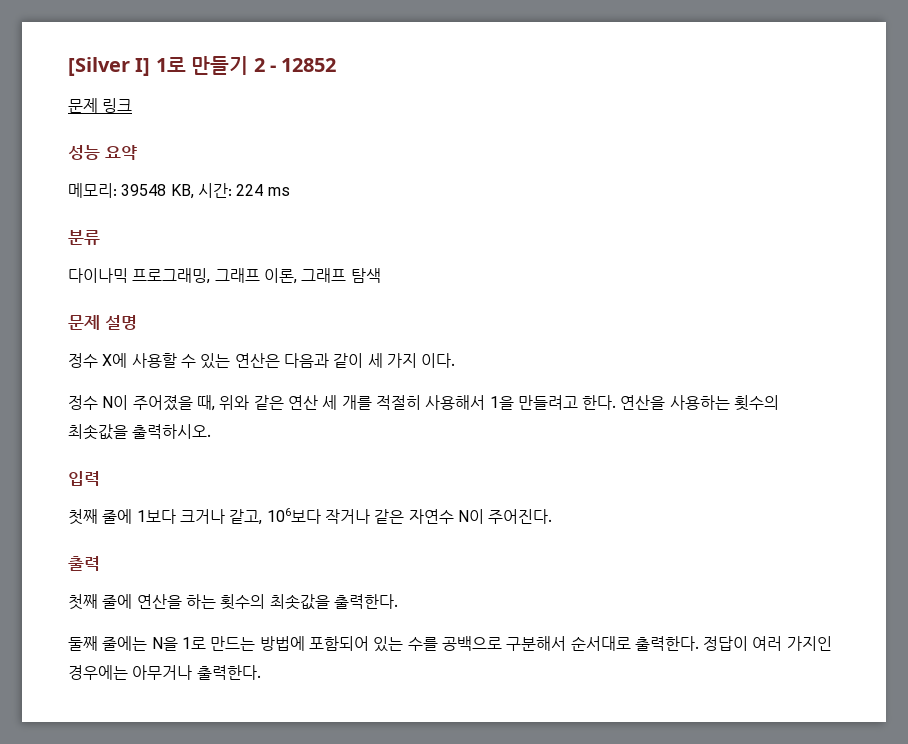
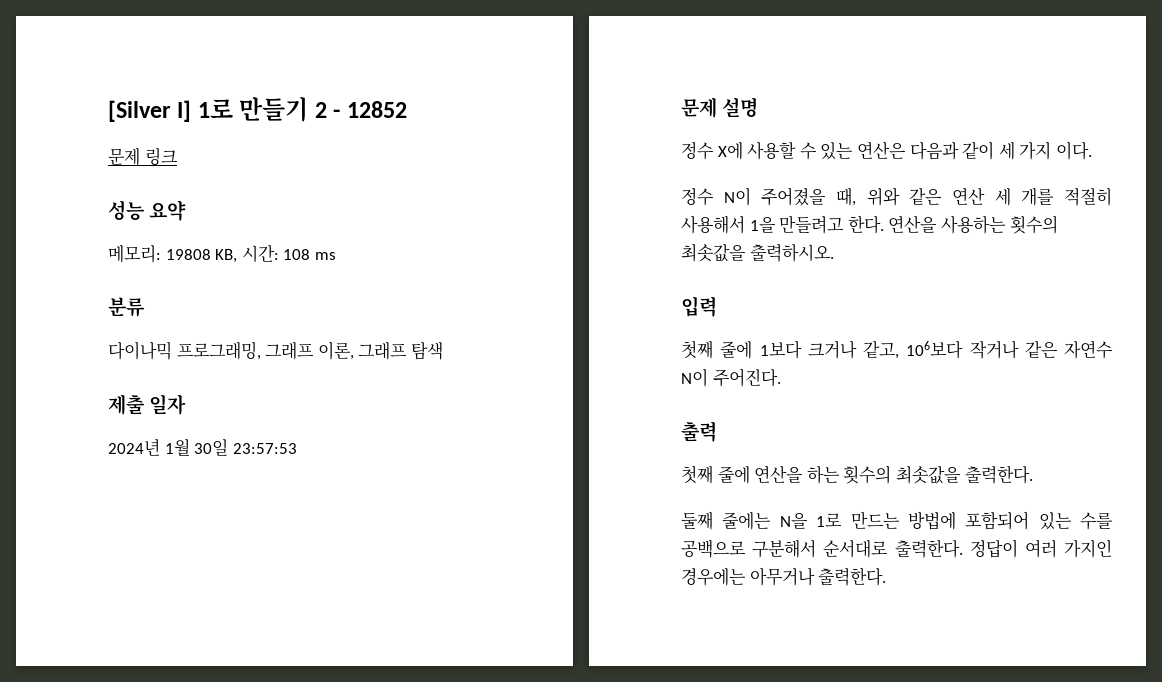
[121,184,167,196] 39548 -> [165,249,211,260] 19808
[236,184,264,196] 224 -> [283,249,311,260] 108
(381, 275) none -> [108,394,187,415] [108,439,297,456] // 제출 일자 // 2024년 1월 30일 23:57:53

